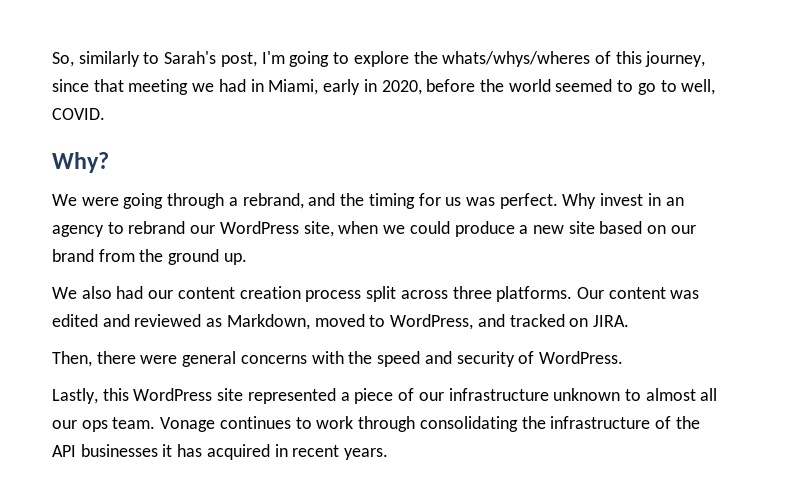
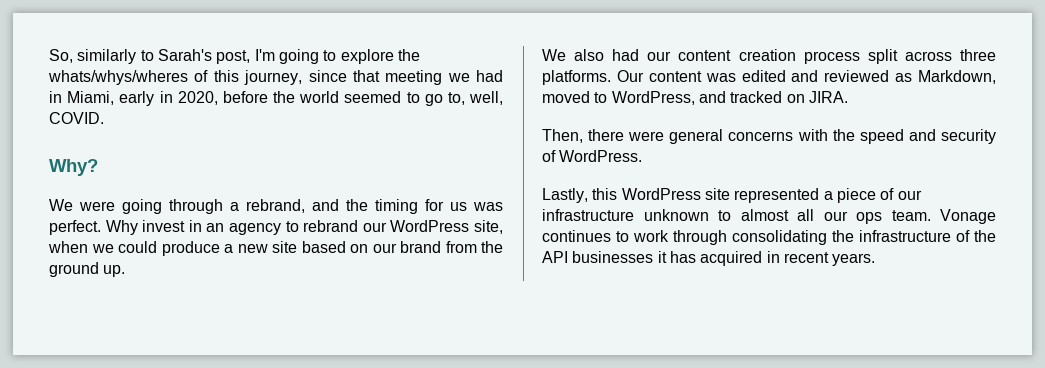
[660,80,677,92] to -> [447,92,465,105] to,

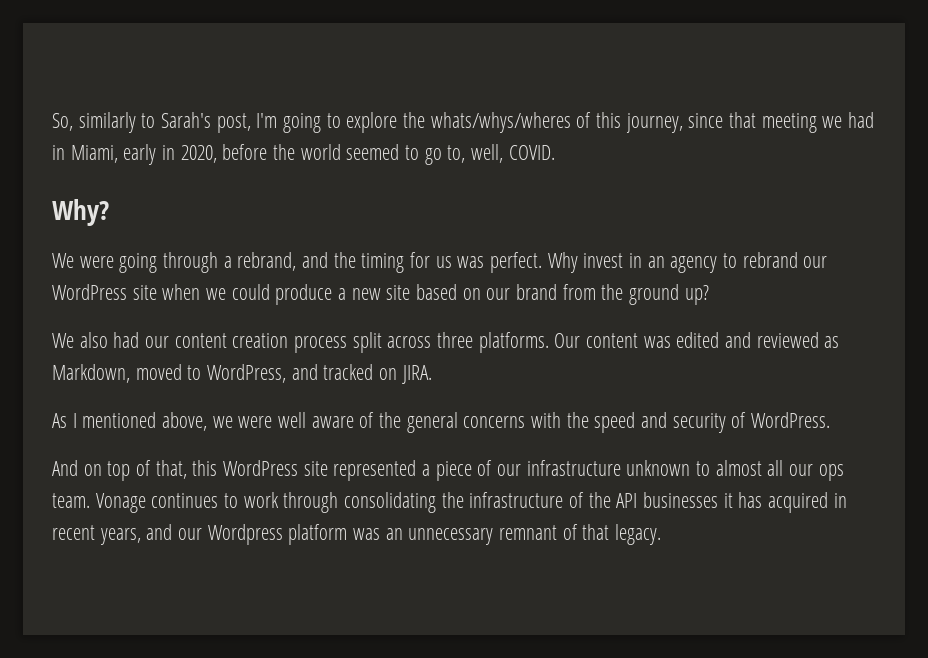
[474,220,503,234] site, -> [132,285,157,300] site
[103,265,126,277] up. -> [684,285,709,305] up?
[542,129,665,143] Then, there were -> [52,412,402,431] As I mentioned above, we were well aware of the
[542,188,588,203] Lastly, -> [52,460,187,481] And on top of that,
[832,253,876,266] years. -> [99,524,662,545] years, and our Wordpress platform was an unnecessary remnant of that legacy.

